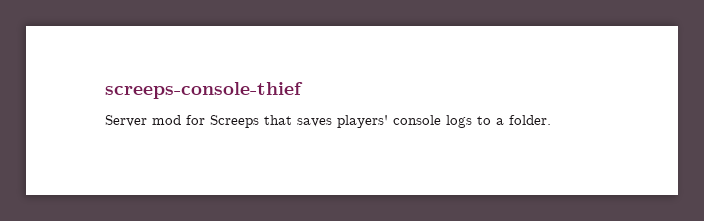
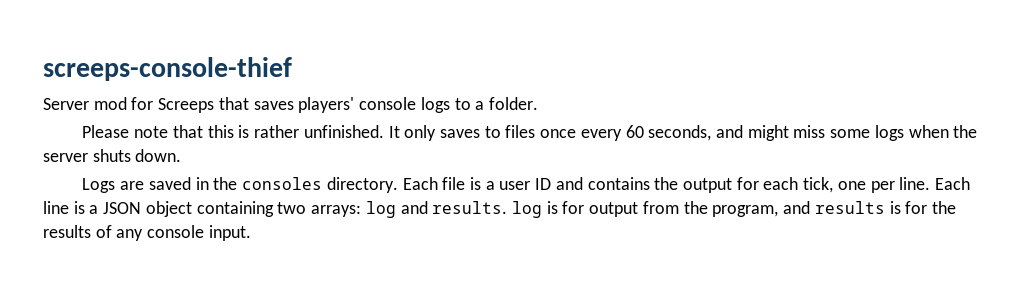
(551, 120) none -> [82,125,978,141] [43,149,182,162] [82,177,971,193] [43,201,956,218] [43,225,251,241] // Please note that this is rather unfinished. It only saves to files once every 60 seconds, and might miss some logs when the server shuts down. // Logs are saved in the consoles directory. Each file is a user ID and contains the output for each tick, one per line. Each line is a JSON object containing two arrays: log and results. log is for output from the program, and results is for the results of any console input.

